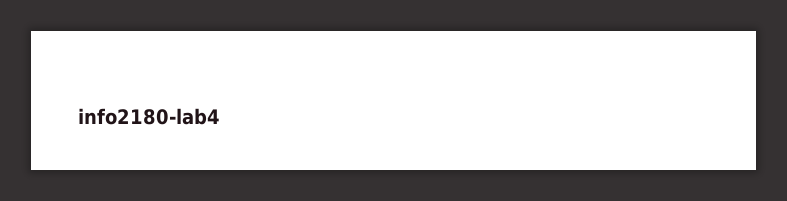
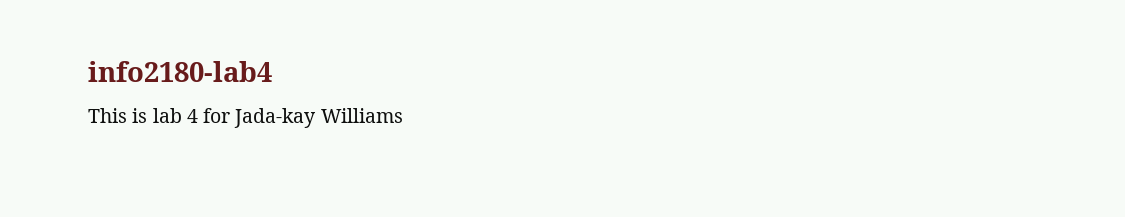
(220, 116) none -> [88,108,403,128] // This is lab 4 for Jada-kay Williams

